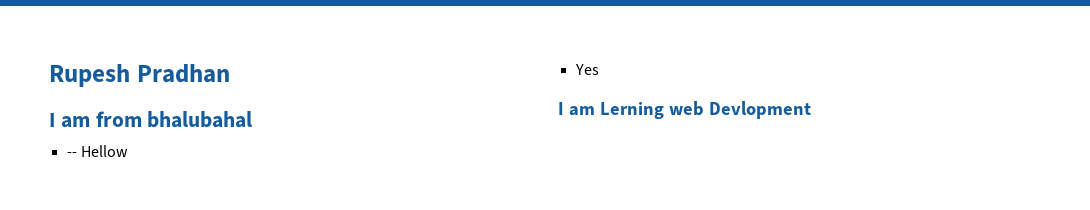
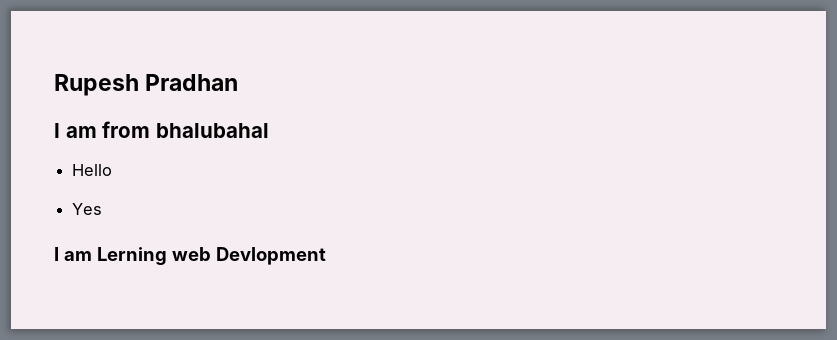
[66,145,128,157] -- Hellow -> [72,164,113,176] Hello

